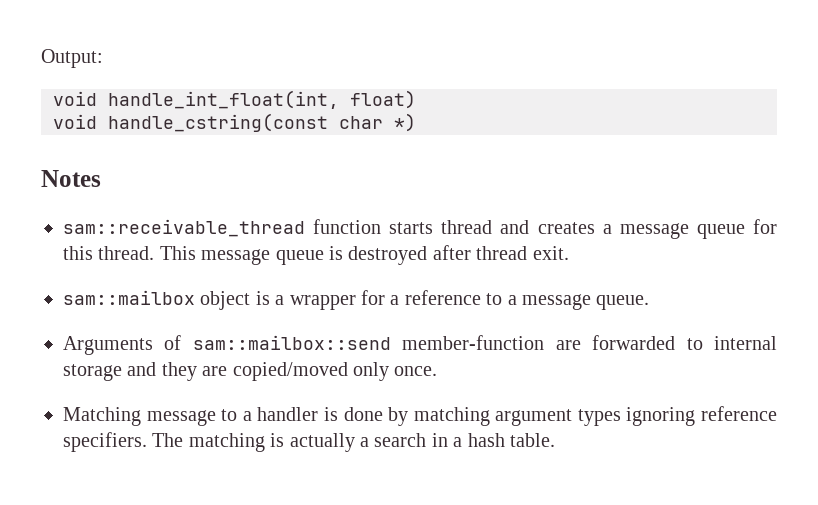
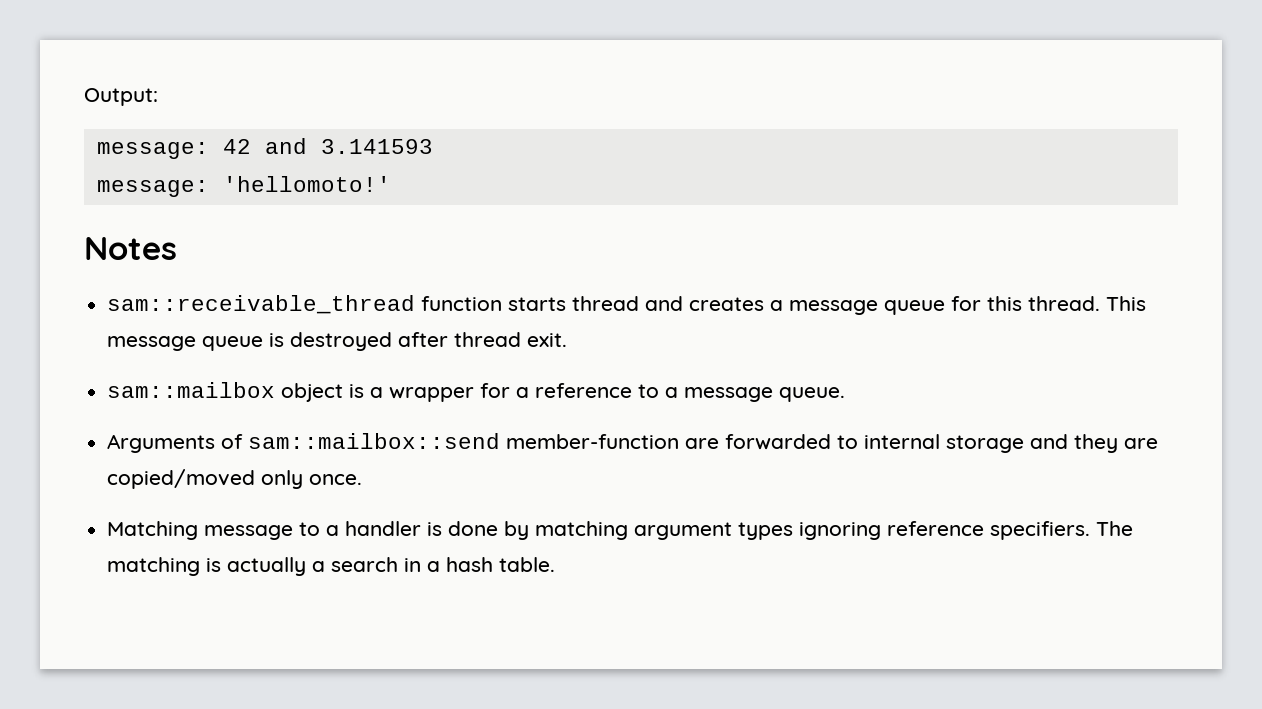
[53,90,416,109] [53,113,416,132] void handle_int_float(int, float) // void handle_cstring(const char *) -> [96,138,433,159] [96,176,391,197] message: 42 and 3.141593 // message: 'hellomoto!'

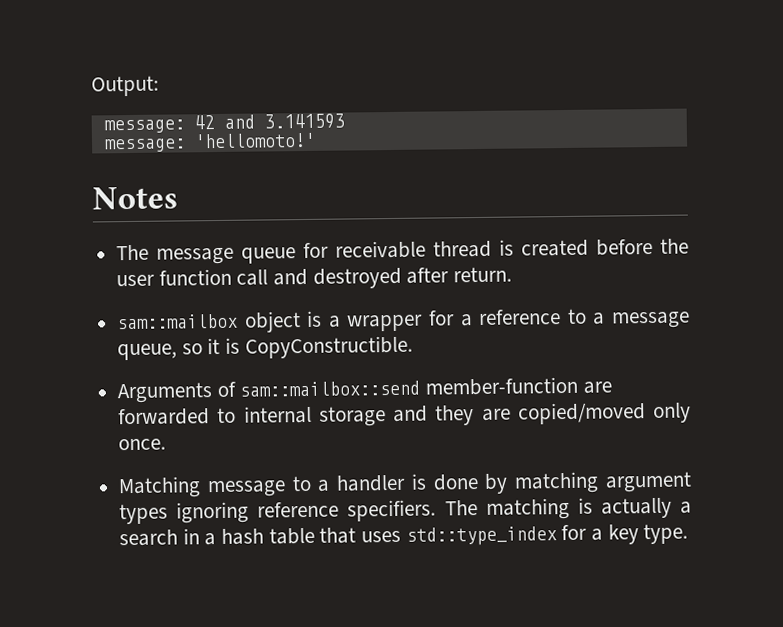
[107,295,1147,315] [107,332,568,351] sam::receivable_thread function starts thread and creates a message queue for this thread. This message queue is destroyed after thread exit. -> [116,238,689,265] [116,266,513,289] The message queue for receivable thread is created before the user function call and destroyed after return.
[779,387,846,402] queue. -> [117,335,413,361] queue, so it is CopyConstructible.
[499,557,556,572] table. -> [268,523,689,546] table that uses std::type_index for a key type.

